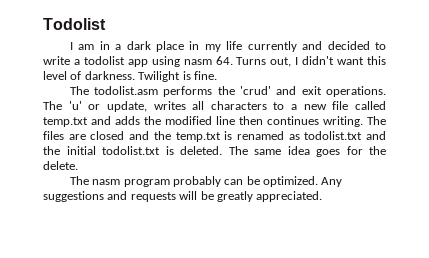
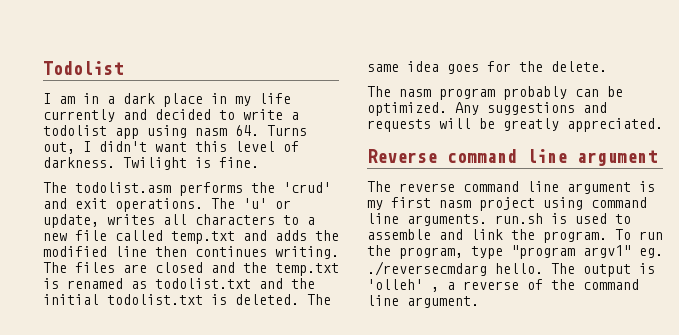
(323, 196) none -> [367,149,657,166] [367,181,655,194] [367,197,647,211] [367,213,631,226] [367,229,663,243] [367,245,663,259] [367,261,655,277] [367,279,639,292] [367,295,479,308] // Reverse command line argument // The reverse command line argument is my first nasm project using command line arguments. run.sh is used to assemble and link the program. To run the program, type "program argv1" eg. ./reversecmdarg hello. The output is 'olleh' , a reverse of the command line argument.

